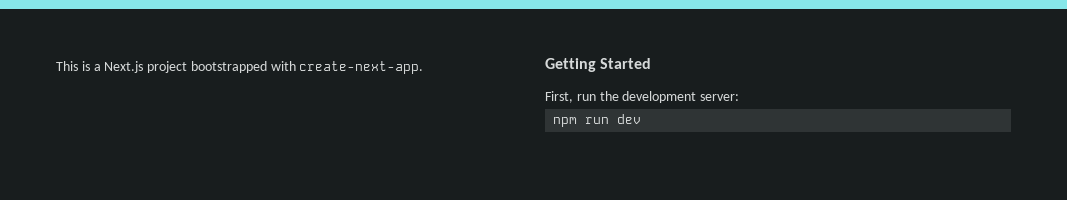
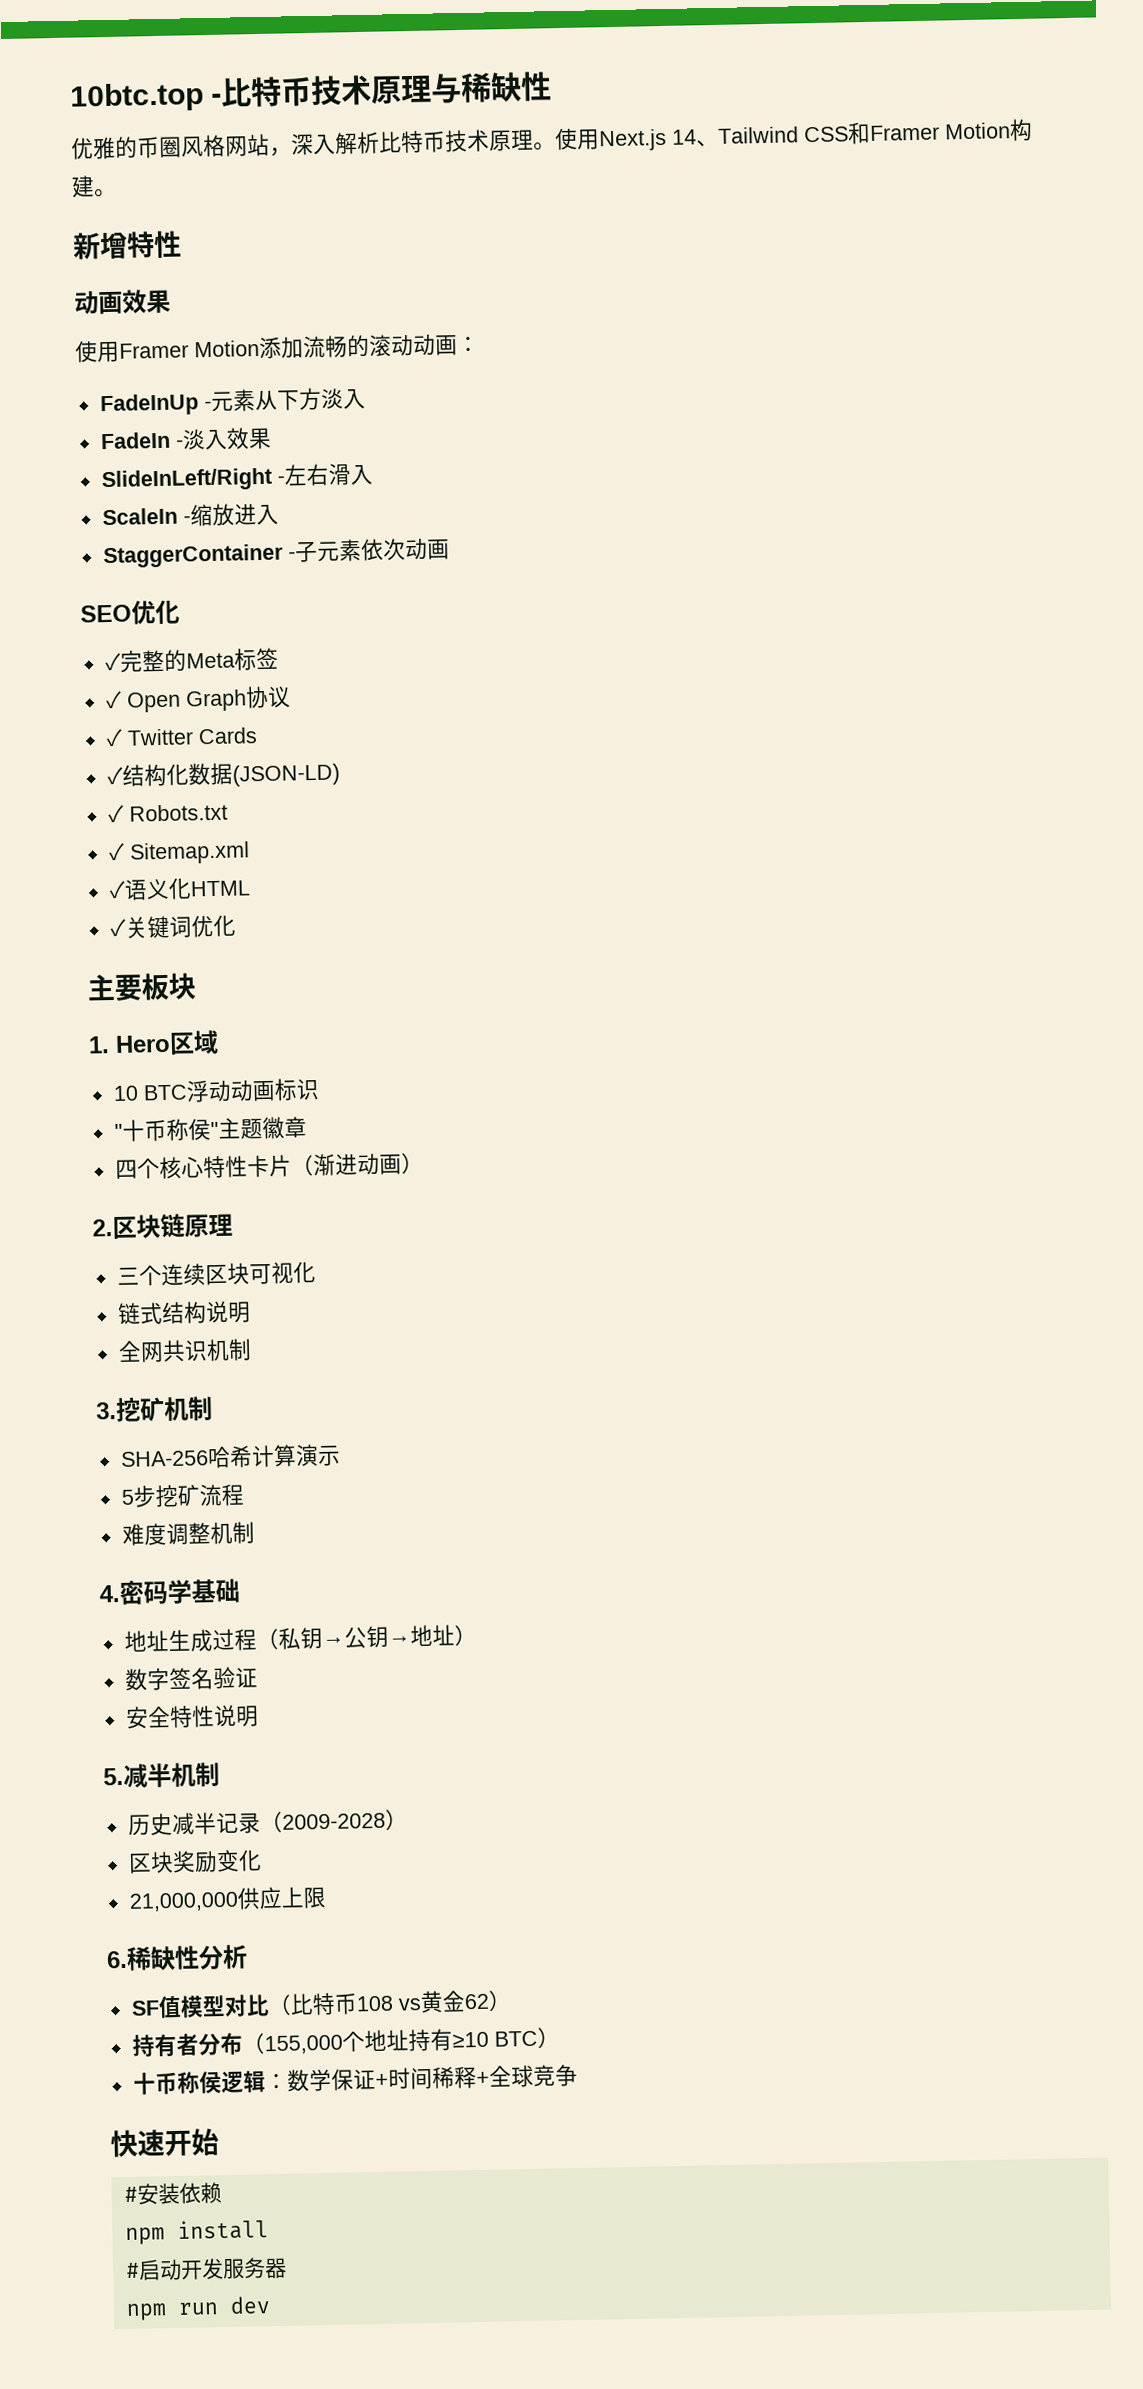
[56,61,424,74] [545,58,652,72] [545,91,740,103] This is a Next.js project bootstrapped with create-next-app. // Getting Started // First, run the development server: -> [70,71,553,113] [71,118,1033,160] [71,175,117,198] [72,230,182,260] [74,289,171,315] [75,333,480,363] [99,387,366,417] [99,427,272,451] [100,463,373,493] [101,503,279,527] [102,537,450,569] [80,599,180,625] [104,647,279,673] [104,685,291,713] [105,727,258,748] [106,762,340,787] [107,803,228,824] [107,841,250,865] [108,877,251,901] [109,914,236,939] [87,972,197,1001] [88,1029,219,1055] [112,1078,320,1103] [113,1116,307,1142] [114,1152,424,1180] [92,1213,233,1240] [116,1261,316,1287] [117,1300,251,1325] [117,1338,252,1363] [96,1396,213,1423] [119,1444,341,1469] [120,1483,245,1508] [121,1521,255,1546] [99,1578,240,1605] [123,1624,477,1652] [124,1666,258,1691] [125,1704,259,1729] [103,1762,220,1788] [127,1809,408,1836] [127,1849,262,1874] [128,1886,327,1912] [106,1944,248,1971] [130,1990,512,2019] [131,2027,560,2057] [132,2064,578,2095] [110,2128,219,2158] [123,2182,222,2205] [124,2219,269,2246] [124,2257,287,2281] 10btc.top -比特币技术原理与稀缺性 // 优雅的币圈风格网站，深入解析比特币技术原理。使用Next.js 14、Tailwind CSS和Framer Motion构建。 // 新增特性 // 动画效果 // 使用Framer Motion添加流畅的滚动动画： // FadeInUp -元素从下方淡入 // FadeIn -淡入效果 // SlideInLeft/Right -左右滑入 // ScaleIn -缩放进入 // StaggerContainer -子元素依次动画 // SEO优化 // ✓完整的Meta标签 // ✓ Open Graph协议 // ✓ Twitter Cards // ✓结构化数据(JSON-LD) // ✓ Robots.txt // ✓ Sitemap.xml // ✓语义化HTML // ✓关键词优化 // 主要板块 // 1. Hero区域 // 10 BTC浮动动画标识 // "十币称侯"主题徽章 // 四个核心特性卡片（渐进动画） // 2.区块链原理 // 三个连续区块可视化 // 链式结构说明 // 全网共识机制 // 3.挖矿机制 // SHA-256哈希计算演示 // 5步挖矿流程 // 难度调整机制 // 4.密码学基础 // 地址生成过程（私钥→公钥→地址） // 数字签名验证 // 安全特性说明 // 5.减半机制 // 历史减半记录（2009-2028） // 区块奖励变化 // 21,000,000供应上限 // 6.稀缺性分析 // SF值模型对比（比特币108 vs黄金62） // 持有者分布（155,000个地址持有≥10 BTC） // 十币称侯逻辑：数学保证+时间稀释+全球竞争 // 快速开始 // #安装依赖 // npm install // #启动开发服务器

